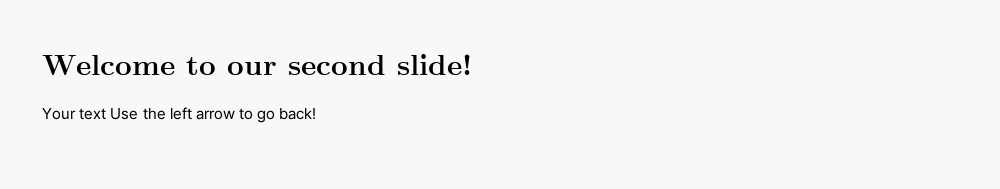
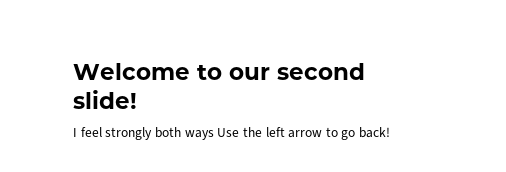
[42,108,107,120] Your text -> [73,127,214,140] I feel strongly both ways

